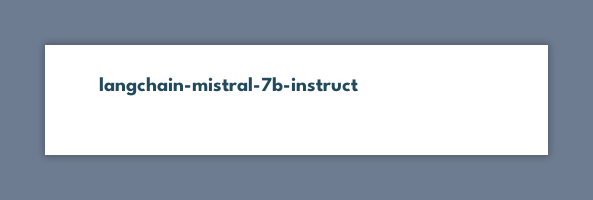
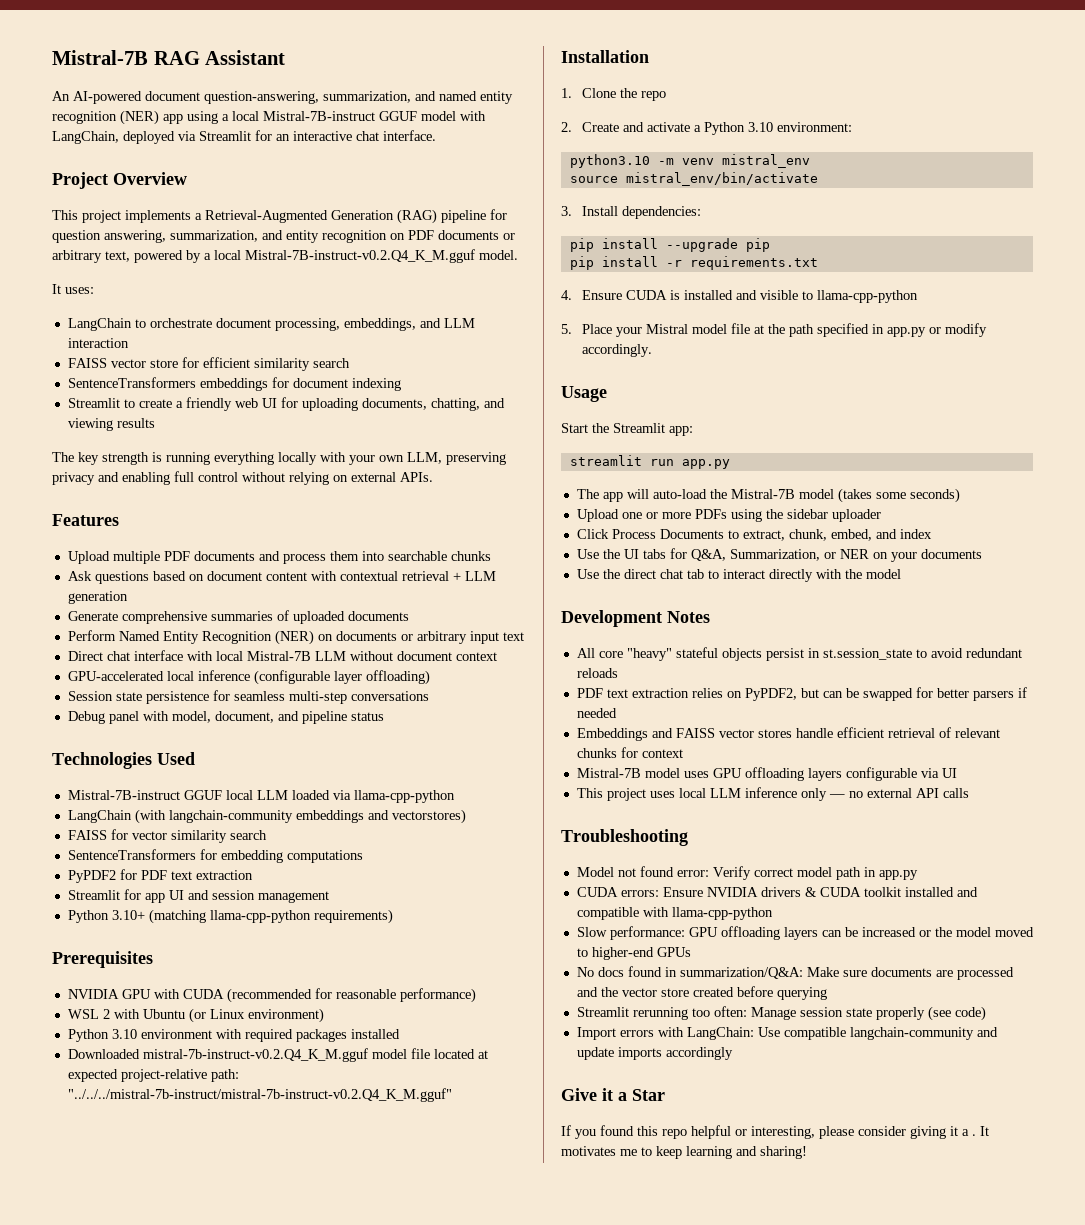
[99,77,358,96] langchain-mistral-7b-instruct -> [52,50,286,65] [52,91,513,104] [52,110,486,125] [52,130,436,144] [52,172,187,189] [52,209,507,224] [52,230,515,243] [52,249,518,263] [52,284,94,294] [67,318,475,331] [67,338,129,348] [67,357,350,371] [67,377,401,391] [67,397,505,411] [67,418,155,431] [52,452,506,465] [52,471,433,485] [52,514,119,526] [67,551,491,564] [67,571,496,584] [67,591,128,604] [67,610,409,624] [67,630,524,645] [67,650,497,661] [67,670,430,685] [67,690,429,704] [67,711,384,724] [52,752,195,769] [67,790,455,803] [67,809,466,824] [67,829,267,843] [67,849,363,863] [67,869,253,883] [67,889,329,903] [67,909,393,924] [52,951,153,968] [67,988,476,1003] [67,1008,324,1023] [67,1029,400,1042] [67,1048,488,1062] [67,1069,239,1082] [67,1088,452,1102] [561,50,649,63] [561,88,666,101] [561,122,852,135] [569,154,810,168] [569,172,818,186] [561,206,701,219] [569,238,770,252] [569,256,818,270] [561,290,918,303] [561,323,987,337] [581,344,652,357] [561,386,607,402] [561,423,693,436] [569,455,730,469] [576,488,960,503] [576,509,881,522] [576,529,932,541] [576,548,982,562] [576,569,901,582] [561,610,710,627] [576,647,1022,661] [576,668,618,678] [576,687,1027,701] [576,708,617,718] [576,727,1000,741] [576,747,683,758] [576,767,957,781] [576,787,969,801] [561,829,688,846] [576,866,918,880] [576,887,978,897] [576,907,773,920] [576,926,1034,940] [576,947,691,960] [576,966,1014,980] [576,986,827,1000] [576,1006,986,1021] [576,1027,998,1040] [576,1047,733,1060] [561,1088,665,1101] [561,1125,989,1139] [561,1146,807,1159] Mistral-7B RAG Assistant // An AI-powered document question-answering, summarization, and named entity recognition (NER) app using a local Mistral-7B-instruct GGUF model with LangChain, deployed via Streamlit for an interactive chat interface. // Project Overview // This project implements a Retrieval-Augmented Generation (RAG) pipeline for question answering, summarization, and entity recognition on PDF documents or arbitrary text, powered by a local Mistral-7B-instruct-v0.2.Q4_K_M.gguf model. // It uses: // LangChain to orchestrate document processing, embeddings, and LLM interaction // FAISS vector store for efficient similarity search // SentenceTransformers embeddings for document indexing // Streamlit to create a friendly web UI for uploading documents, chatting, and viewing results // The key strength is running everything locally with your own LLM, preserving privacy and enabling full control without relying on external APIs. // Features // Upload multiple PDF documents and process them into searchable chunks // Ask questions based on document content with contextual retrieval + LLM generation // Generate comprehensive summaries of uploaded documents // Perform Named Entity Recognition (NER) on documents or arbitrary input text // Direct chat interface with local Mistral-7B LLM without document context // GPU-accelerated local inference (configurable layer offloading) // Session state persistence for seamless multi-step conversations // Debug panel with model, document, and pipeline status // Technologies Used // Mistral-7B-instruct GGUF local LLM loaded via llama-cpp-python // LangChain (with langchain-community embeddings and vectorstores) // FAISS for vector similarity search // SentenceTransformers for embedding computations // PyPDF2 for PDF text extraction // Streamlit for app UI and session management // Python 3.10+ (matching llama-cpp-python requirements) // Prerequisites // NVIDIA GPU with CUDA (recommended for reasonable performance) // WSL 2 with Ubuntu (or Linux environment) // Python 3.10 environment with required packages installed // Downloaded mistral-7b-instruct-v0.2.Q4_K_M.gguf model file located at expected project-relative path: "../../../mistral-7b-instruct/mistral-7b-instruct-v0.2.Q4_K_M.gguf" // Installation // 1. Clone the repo // 2. Create and activate a Python 3.10 environment: // python3.10 -m venv mistral_env // source mistral_env/bin/activate // 3. Install dependencies: // pip install --upgrade pip // pip install -r requirements.txt // 4. Ensure CUDA is installed and visible to llama-cpp-python // 5. Place your Mistral model file at the path specified in app.py or modify accordingly. // Usage // Start the Streamlit app: // streamlit run app.py // The app will auto-load the Mistral-7B model (takes some seconds) // Upload one or more PDFs using the sidebar uploader // Click Process Documents to extract, chunk, embed, and index // Use the UI tabs for Q&A, Summarization, or NER on your documents // Use the direct chat tab to interact directly with the model // Development Notes // All core "heavy" stateful objects persist in st.session_state to avoid redundant reloads // PDF text extraction relies on PyPDF2, but can be swapped for better parsers if needed // Embeddings and FAISS vector stores handle efficient retrieval of relevant chunks for context // Mistral-7B model uses GPU offloading layers configurable via UI // This project uses local LLM inference only — no external API calls // Troubleshooting // Model not found error: Verify correct model path in app.py // CUDA errors: Ensure NVIDIA drivers & CUDA toolkit installed and compatible with llama-cpp-python // Slow performance: GPU offloading layers can be increased or the model moved to higher-end GPUs // No docs found in summarization/Q&A: Make sure documents are processed and the vector store created before querying // Streamlit rerunning too often: Manage session state properly (see code) // Import errors with LangChain: Use compatible langchain-community and update imports accordingly // Give it a Star // If you found this repo helpful or interesting, please consider giving it a . It motivates me to keep learning and sharing!

